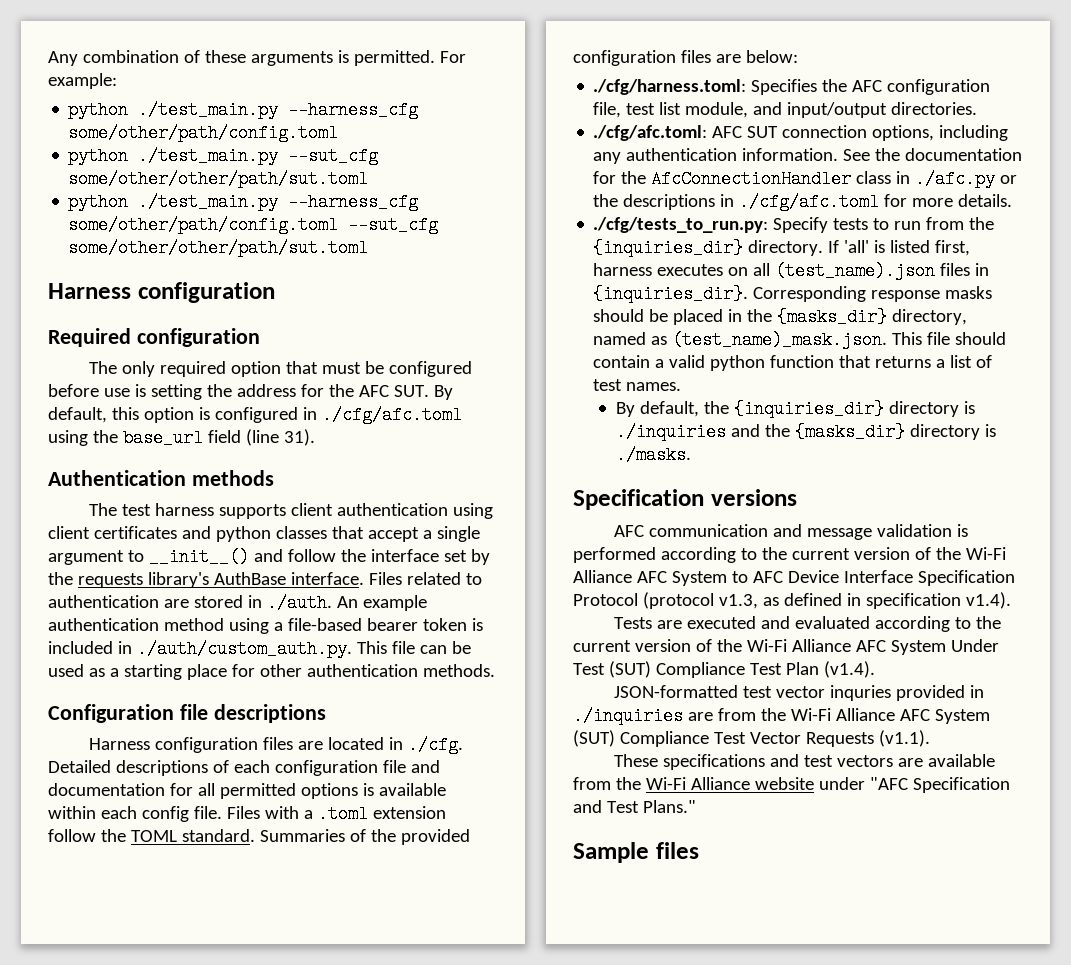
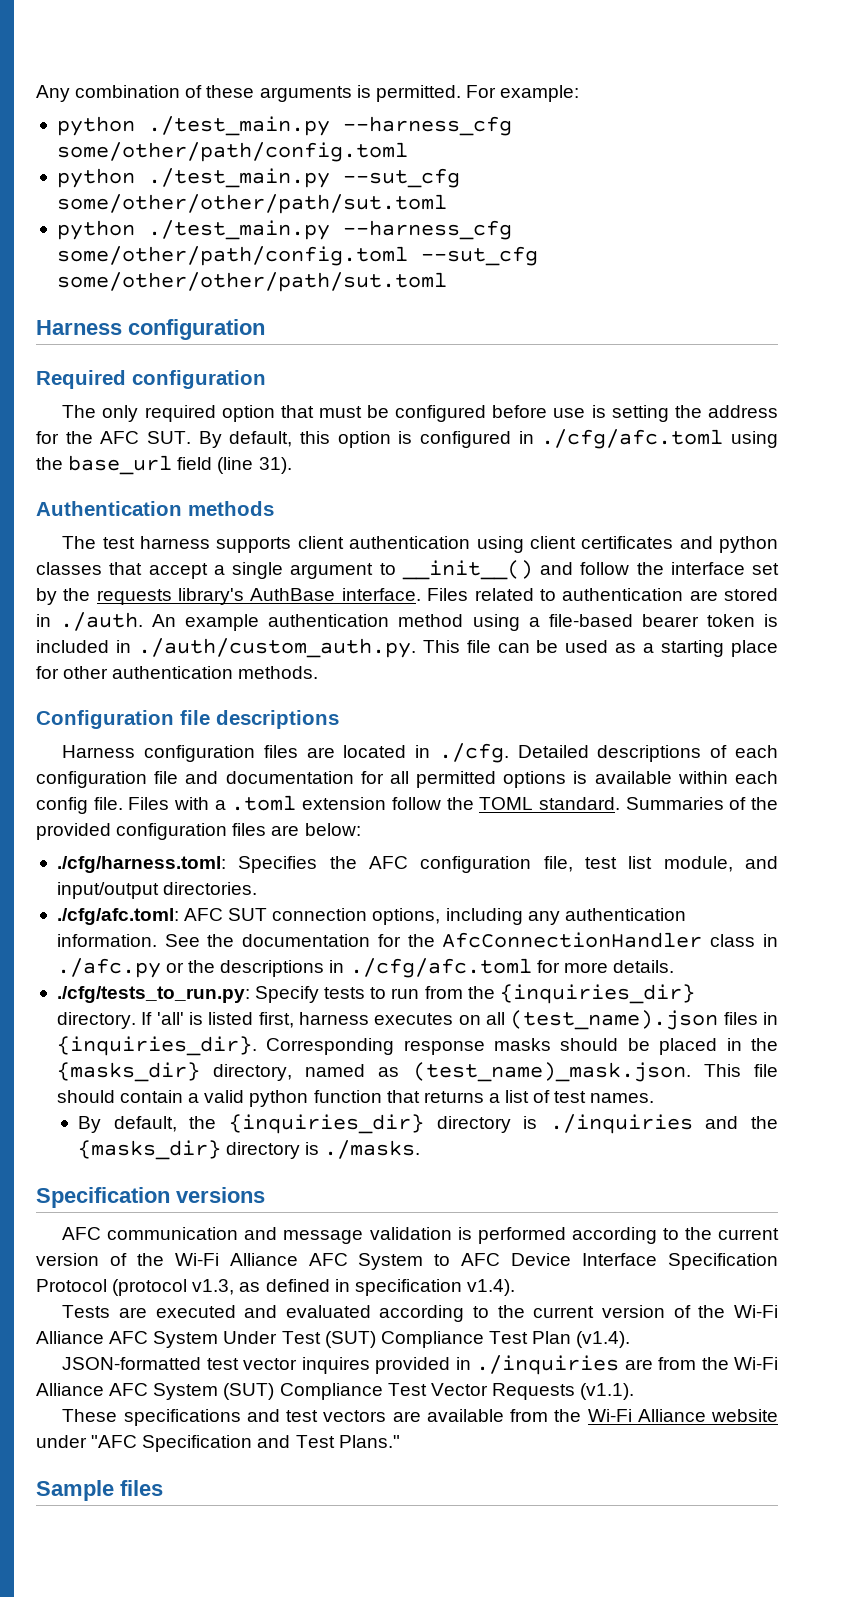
[830,685,892,701] inquries -> [301,1357,370,1374] inquires

